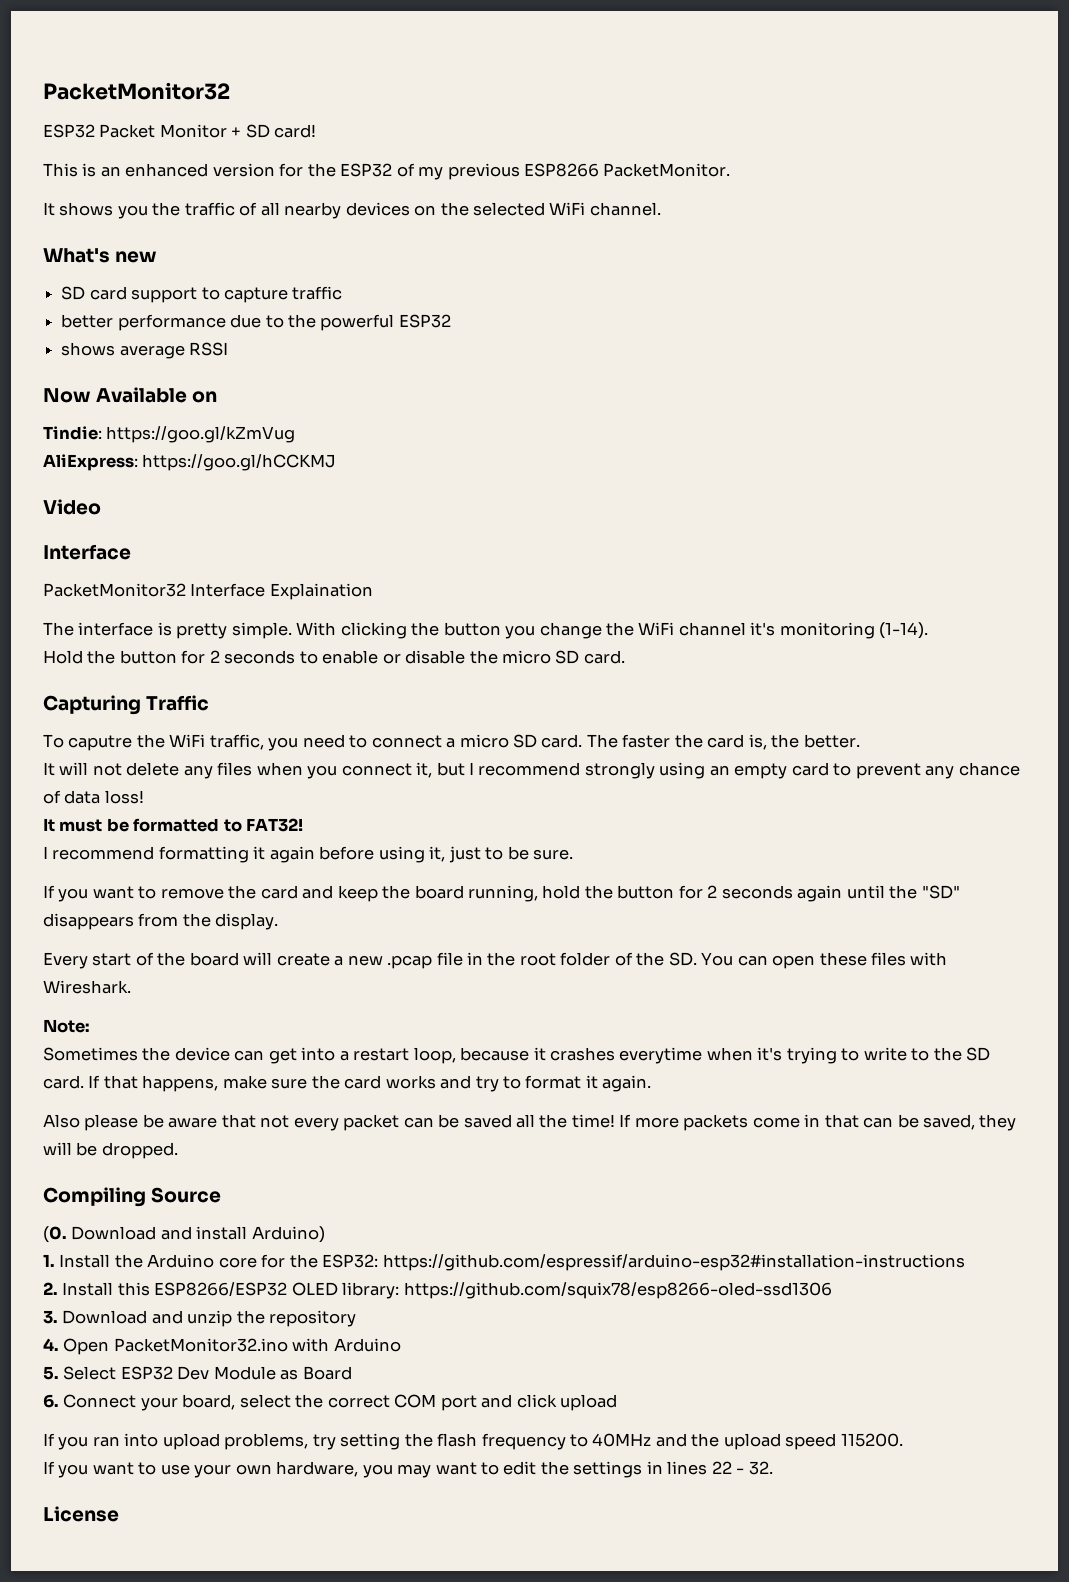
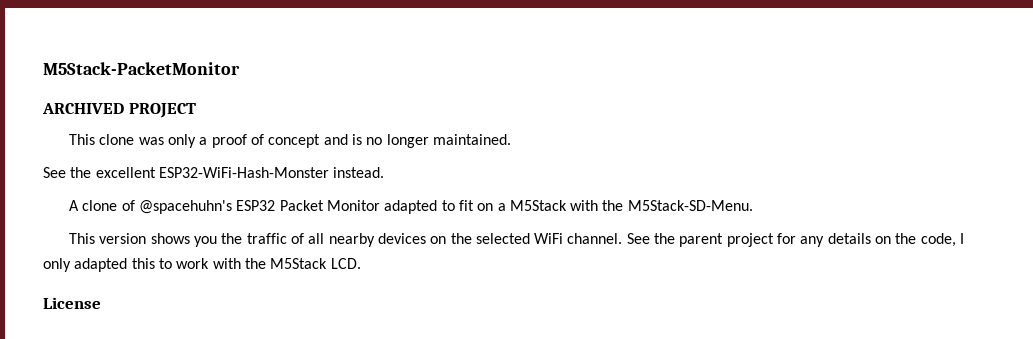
[43,82,230,100] [43,124,317,138] [43,163,731,180] [43,202,55,216] PacketMonitor32 // ESP32 Packet Monitor + SD card! // This is an enhanced version for the ESP32 of my previous ESP8266 PacketMonitor. // It -> [43,62,240,75] [42,103,196,118] [68,134,511,148] [43,167,385,178] [68,200,753,214] [68,233,147,244] M5Stack-PacketMonitor // ARCHIVED PROJECT // This clone was only a proof of concept and is no longer maintained. // See the excellent ESP32-WiFi-Hash-Monster instead. // A clone of @spacehuhn's ESP32 Packet Monitor adapted to fit on a M5Stack with the M5Stack-SD-Menu. // This version
[43,248,158,263] [61,286,343,303] [61,314,451,331] [61,342,229,359] [43,387,218,403] [43,426,296,443] [43,454,337,471] [43,499,101,515] [43,544,131,560] [43,583,373,600] [43,622,929,639] [43,650,625,664] [43,695,210,715] [43,734,860,751] [43,762,1020,779] [43,790,144,804] [43,818,304,832] [43,846,574,863] [43,885,960,902] [43,913,279,930] [43,952,948,969] [43,980,131,994] [43,1019,90,1033] [43,1047,991,1064] [43,1075,652,1092] [43,1114,1017,1131] [43,1142,178,1159] [43,1187,222,1207] [43,1226,325,1243] [43,1254,965,1271] [43,1282,832,1299] [43,1310,357,1327] [43,1338,401,1355] [43,1366,352,1380] [43,1394,618,1411] [43,1433,903,1450] [43,1461,773,1478] // What's new // SD card support to capture traffic // better performance due to the powerful ESP32 // shows average RSSI // Now Available on // Tindie: https://goo.gl/kZmVug // AliExpress: https://goo.gl/hCCKMJ // Video // Interface // PacketMonitor32 Interface Explaination // The interface is pretty simple. With clicking the button you change the WiFi channel it's monitoring (1-14). // Hold the button for 2 seconds to enable or disable the micro SD card. // Capturing Traffic // To caputre the WiFi traffic, you need to connect a micro SD card. The faster the card is, the better. // It will not delete any files when you connect it, but I recommend strongly using an empty card to prevent any chance of data loss! // It must be formatted to FAT32! // I recommend formatting it again before using it, just to be sure. // If you want to remove the card and keep the board running, hold the button for 2 seconds again until the "SD" disappears from the display. // Every start of the board will create a new .pcap file in the root folder of the SD. You can open these files with Wireshark. // Note: // Sometimes the device can get into a restart loop, because it crashes everytime when it's trying to write to the SD card. If that happens, make sure the card works and try to format it again. // Also please be aware that not every packet can be saved all the time! If more packets come in that can be saved, they will be dropped. // Compiling Source // (0. Download and install Arduino) // 1. Install the Arduino core for the ESP32: https://github.com/espressif/arduino-esp32#installation-instructions // 2. Install this ESP8266/ESP32 OLED library: https://github.com/squix78/esp8266-oled-ssd1306 // 3. Download and unzip the repository // 4. Open PacketMonitor32.ino with Arduino // 5. Select ESP32 Dev Module as Board // 6. Connect your board, select the correct COM port and click upload // If you ran into upload problems, try setting the flash frequency to 40MHz and the upload speed 115200. // If you want to use your own hardware, you may want to edit the settings in lines 22 - 32. -> [626,233,964,247] [43,258,361,272] See the parent project for any details on the code, I only adapted this to work with the M5Stack LCD.

